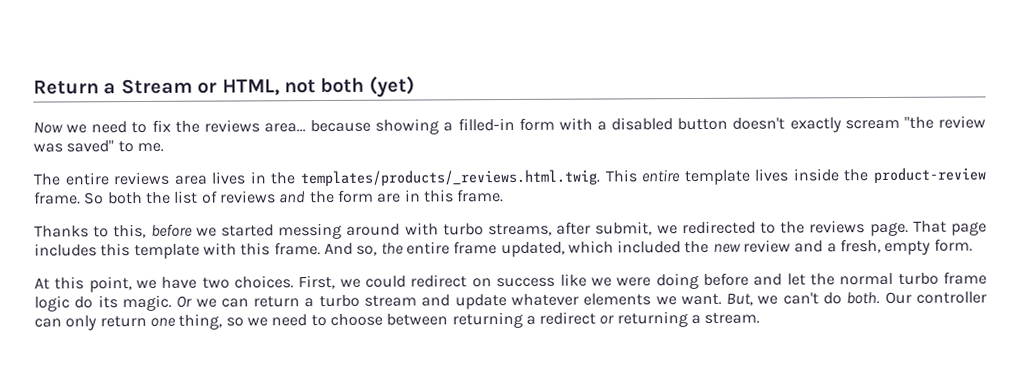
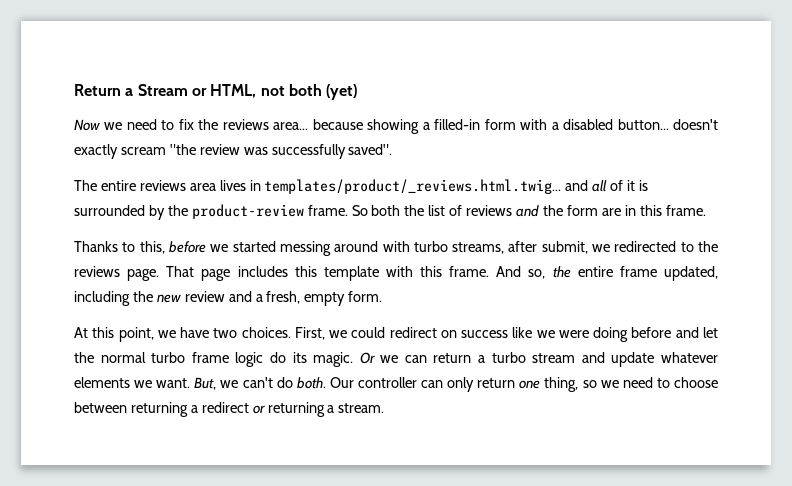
[677,117,729,131] button -> [617,119,669,130] button...
[66,140,164,153] saved" to me. -> [271,144,393,159] successfully saved".
[270,168,839,187] the templates/products/_reviews.html.twig. This entire template lives inside -> [264,179,649,194] [74,205,165,220] templates/product/_reviews.html.twig... and all of it is surrounded by
[567,240,682,254] which included -> [74,291,130,306] including

